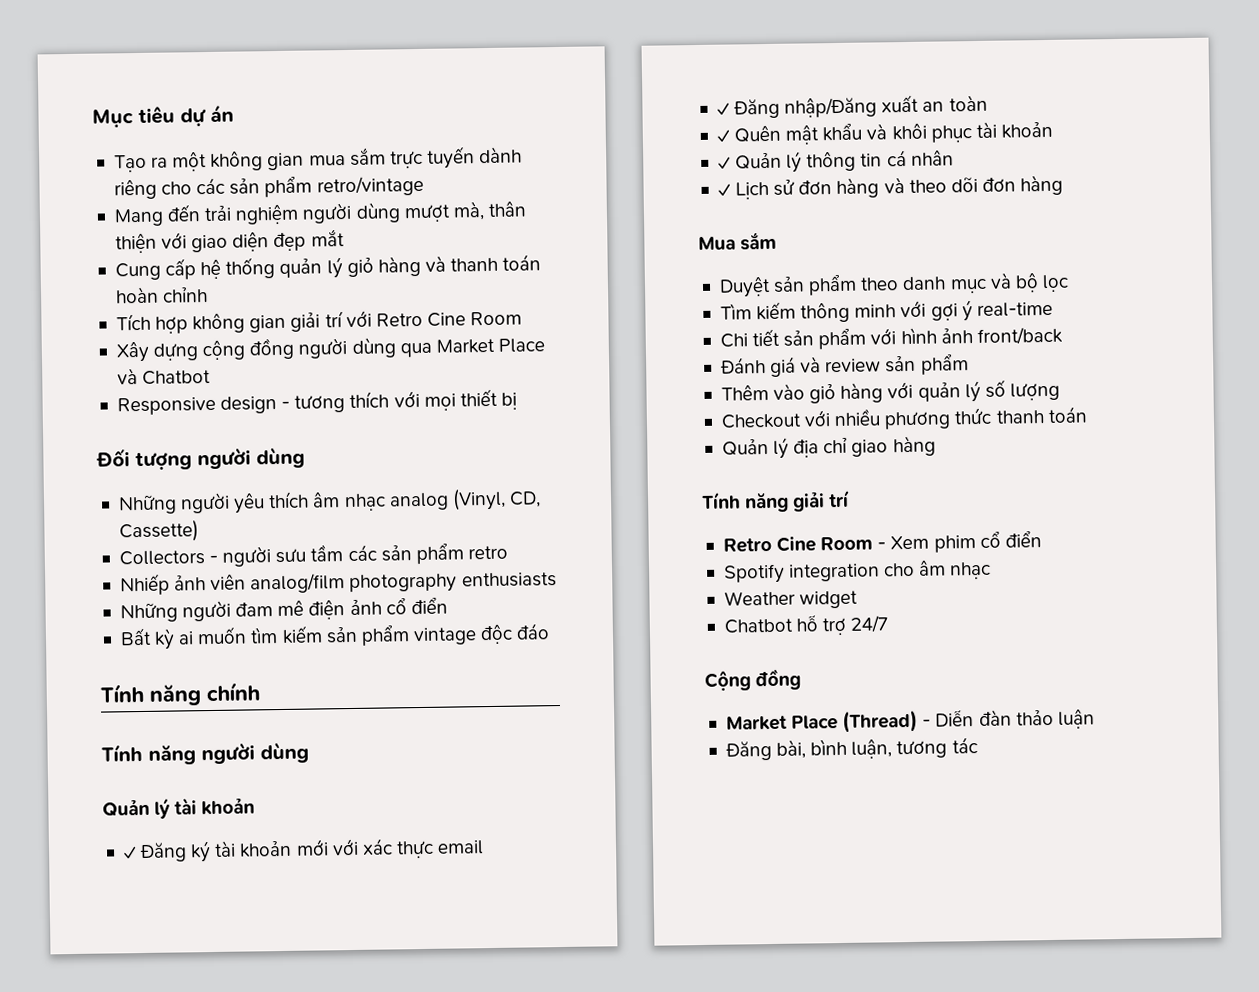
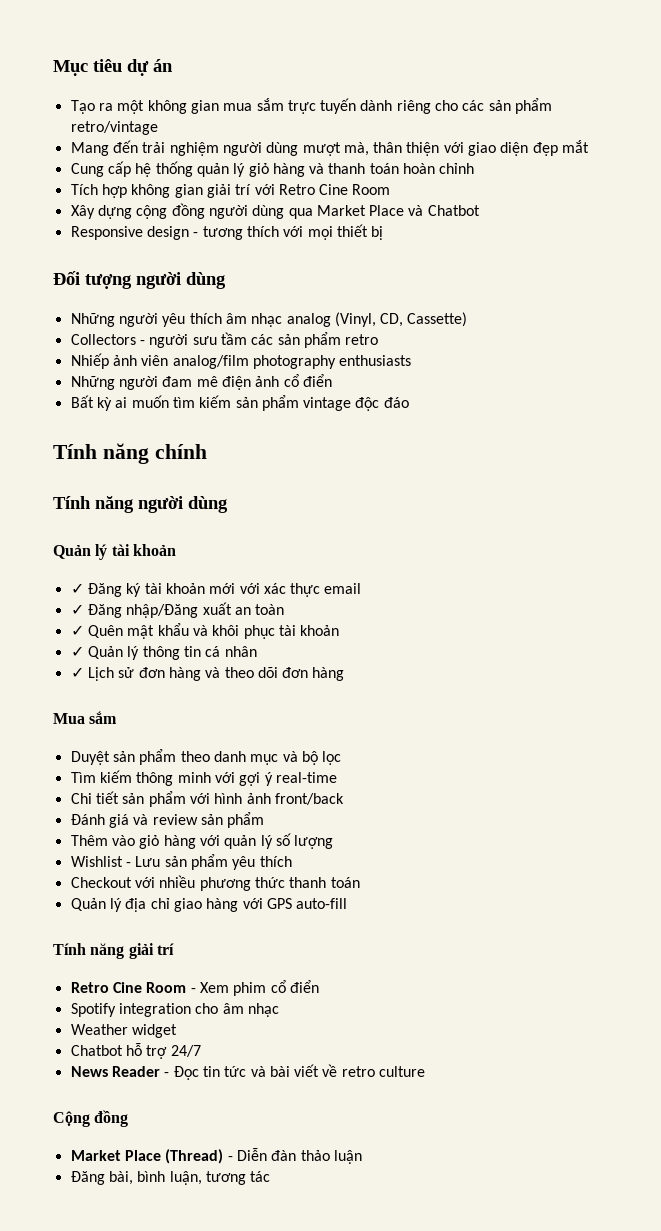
(1060, 391) none -> [70,854,292,870] // Wishlist - Lưu sản phẩm yêu thích
(936, 446) none -> [242,898,348,909] với GPS auto-fill
(889, 624) none -> [70,1064,426,1080] // News Reader - Đọc tin tức và bài viết về retro culture

